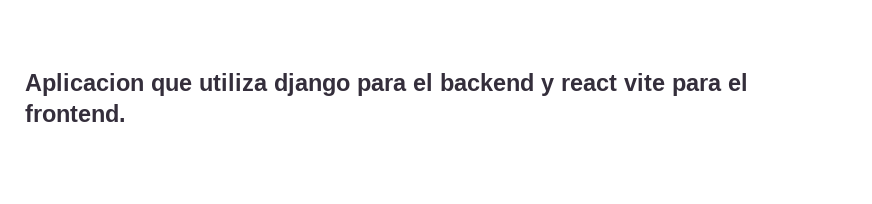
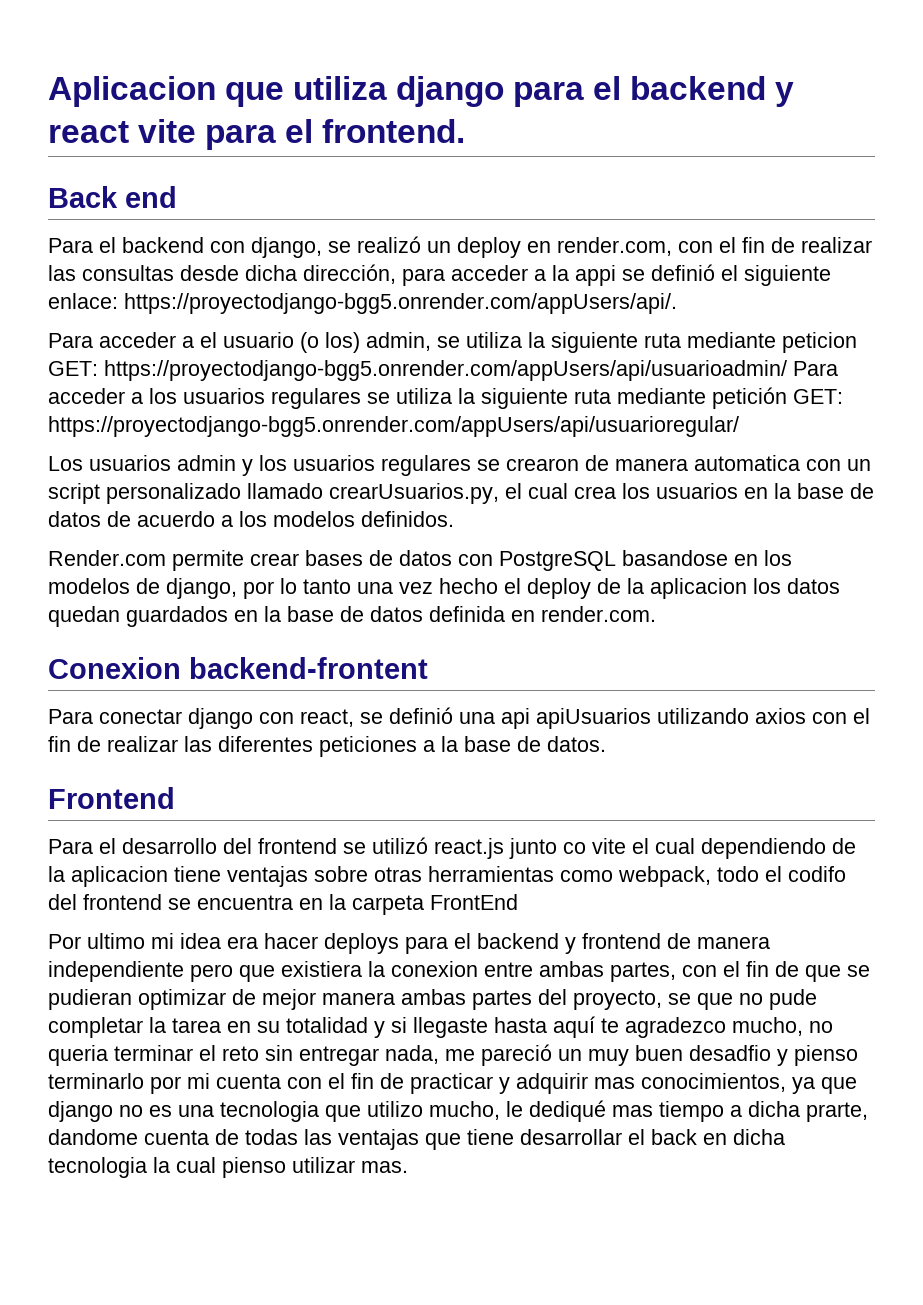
(126, 113) none -> [48,186,177,208] [48,236,872,258] [48,264,831,286] [48,293,677,314] [48,332,857,353] [48,360,838,381] [48,387,843,409] [48,416,739,437] [48,455,871,476] [48,483,874,504] [48,511,454,527] [48,550,792,571] [48,578,840,599] [48,606,656,627] [48,657,428,679] [48,707,870,729] [48,736,606,757] [48,787,175,809] [48,837,856,859] [48,866,846,887] [48,894,518,915] [48,933,770,954] [48,961,870,982] [48,989,817,1010] [48,1016,833,1038] [48,1044,858,1066] [48,1073,857,1094] [48,1100,868,1122] [48,1129,785,1150] [48,1157,408,1178] // Back end // Para el backend con django, se realizó un deploy en render.com, con el fin de realizar las consultas desde dicha dirección, para acceder a la appi se definió el siguiente enlace: https://proyectodjango-bgg5.onrender.com/appUsers/api/. // Para acceder a el usuario (o los) admin, se utiliza la siguiente ruta mediante peticion GET: https://proyectodjango-bgg5.onrender.com/appUsers/api/usuarioadmin/ Para acceder a los usuarios regulares se utiliza la siguiente ruta mediante petición GET: https://proyectodjango-bgg5.onrender.com/appUsers/api/usuarioregular/ // Los usuarios admin y los usuarios regulares se crearon de manera automatica con un script personalizado llamado crearUsuarios.py, el cual crea los usuarios en la base de datos de acuerdo a los modelos definidos. // Render.com permite crear bases de datos con PostgreSQL basandose en los modelos de django, por lo tanto una vez hecho el deploy de la aplicacion los datos quedan guardados en la base de datos definida en render.com. // Conexion backend-frontent // Para conectar django con react, se definió una api apiUsuarios utilizando axios con el fin de realizar las diferentes peticiones a la base de datos. // Frontend // Para el desarrollo del frontend se utilizó react.js junto co vite el cual dependiendo de la aplicacion tiene ventajas sobre otras herramientas como webpack, todo el codifo del frontend se encuentra en la carpeta FrontEnd // Por ultimo mi idea era hacer deploys para el backend y frontend de manera independiente pero que existiera la conexion entre ambas partes, con el fin de que se pudieran optimizar de mejor manera ambas partes del proyecto, se que no pude completar la tarea en su totalidad y si llegaste hasta aquí te agradezco mucho, no queria terminar el reto sin entregar nada, me pareció un muy buen desadfio y pienso terminarlo por mi cuenta con el fin de practicar y adquirir mas conocimientos, ya que django no es una tecnologia que utilizo mucho, le dediqué mas tiempo a dicha prarte, dandome cuenta de todas las ventajas que tiene desarrollar el back en dicha tecnologia la cual pienso utilizar mas.

